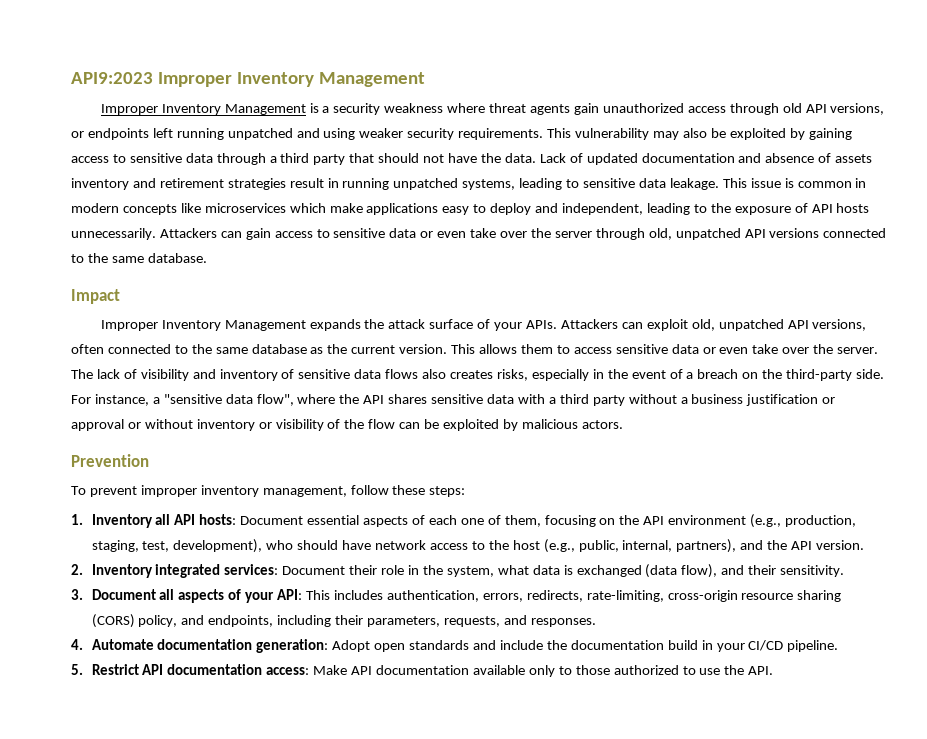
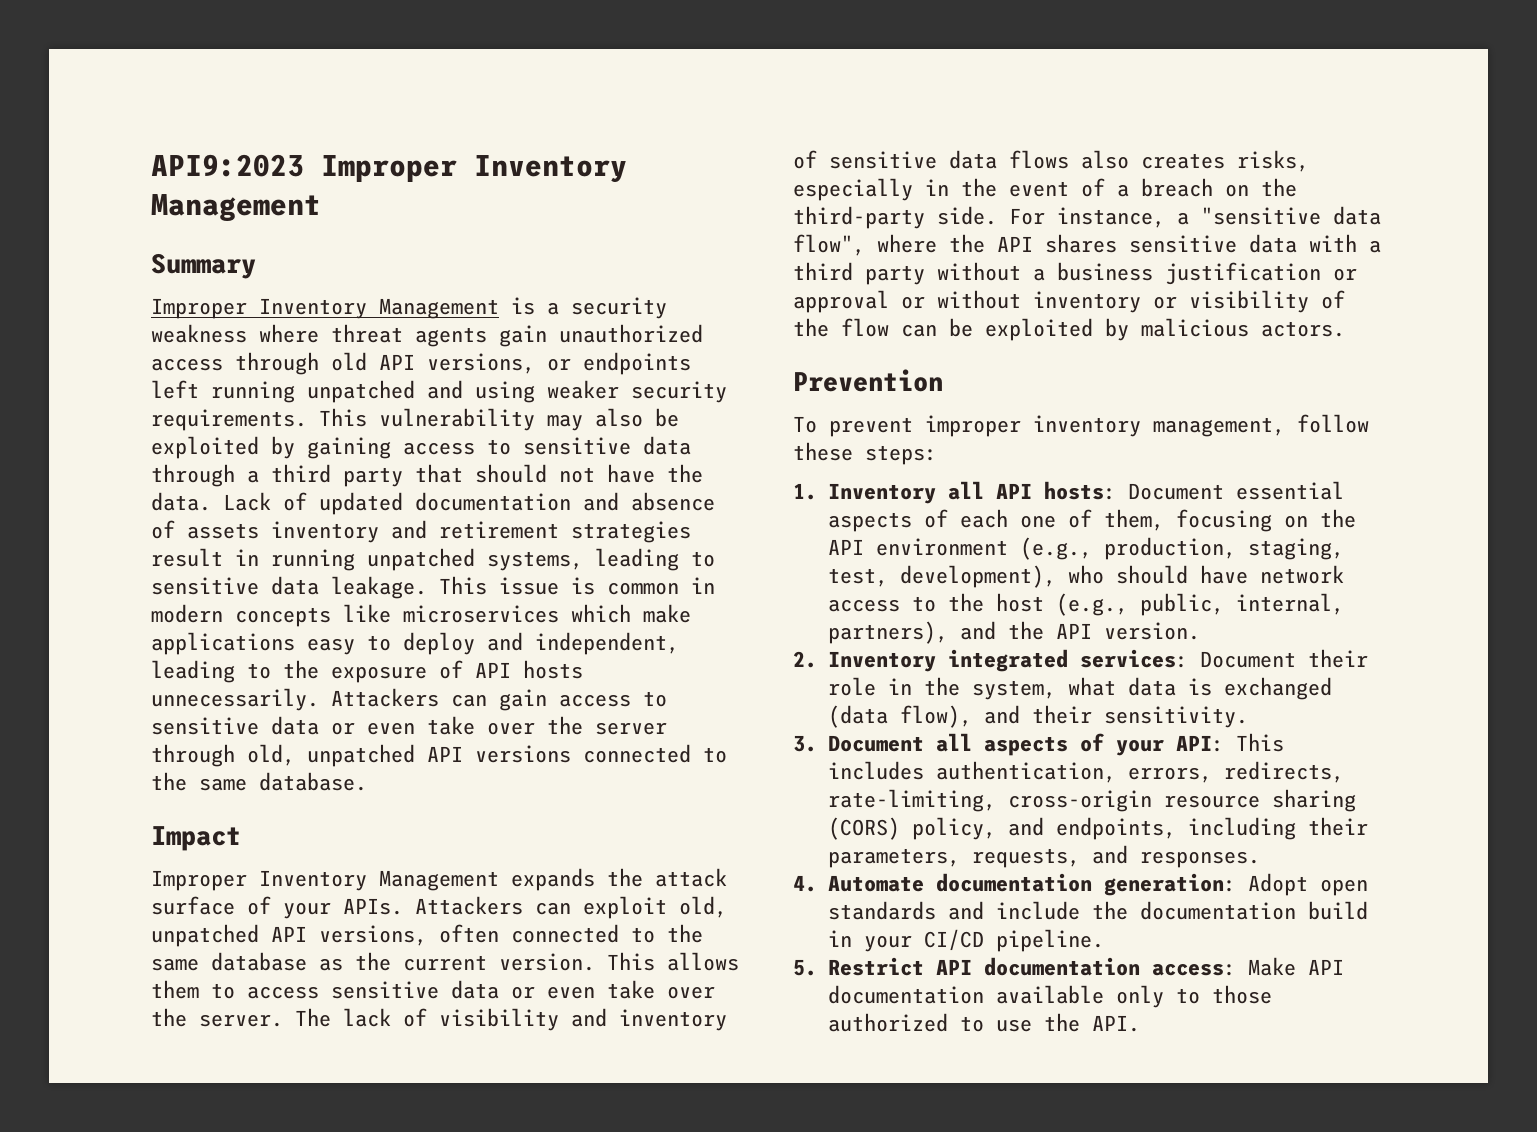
(425, 79) none -> [151,253,256,279] // Summary

